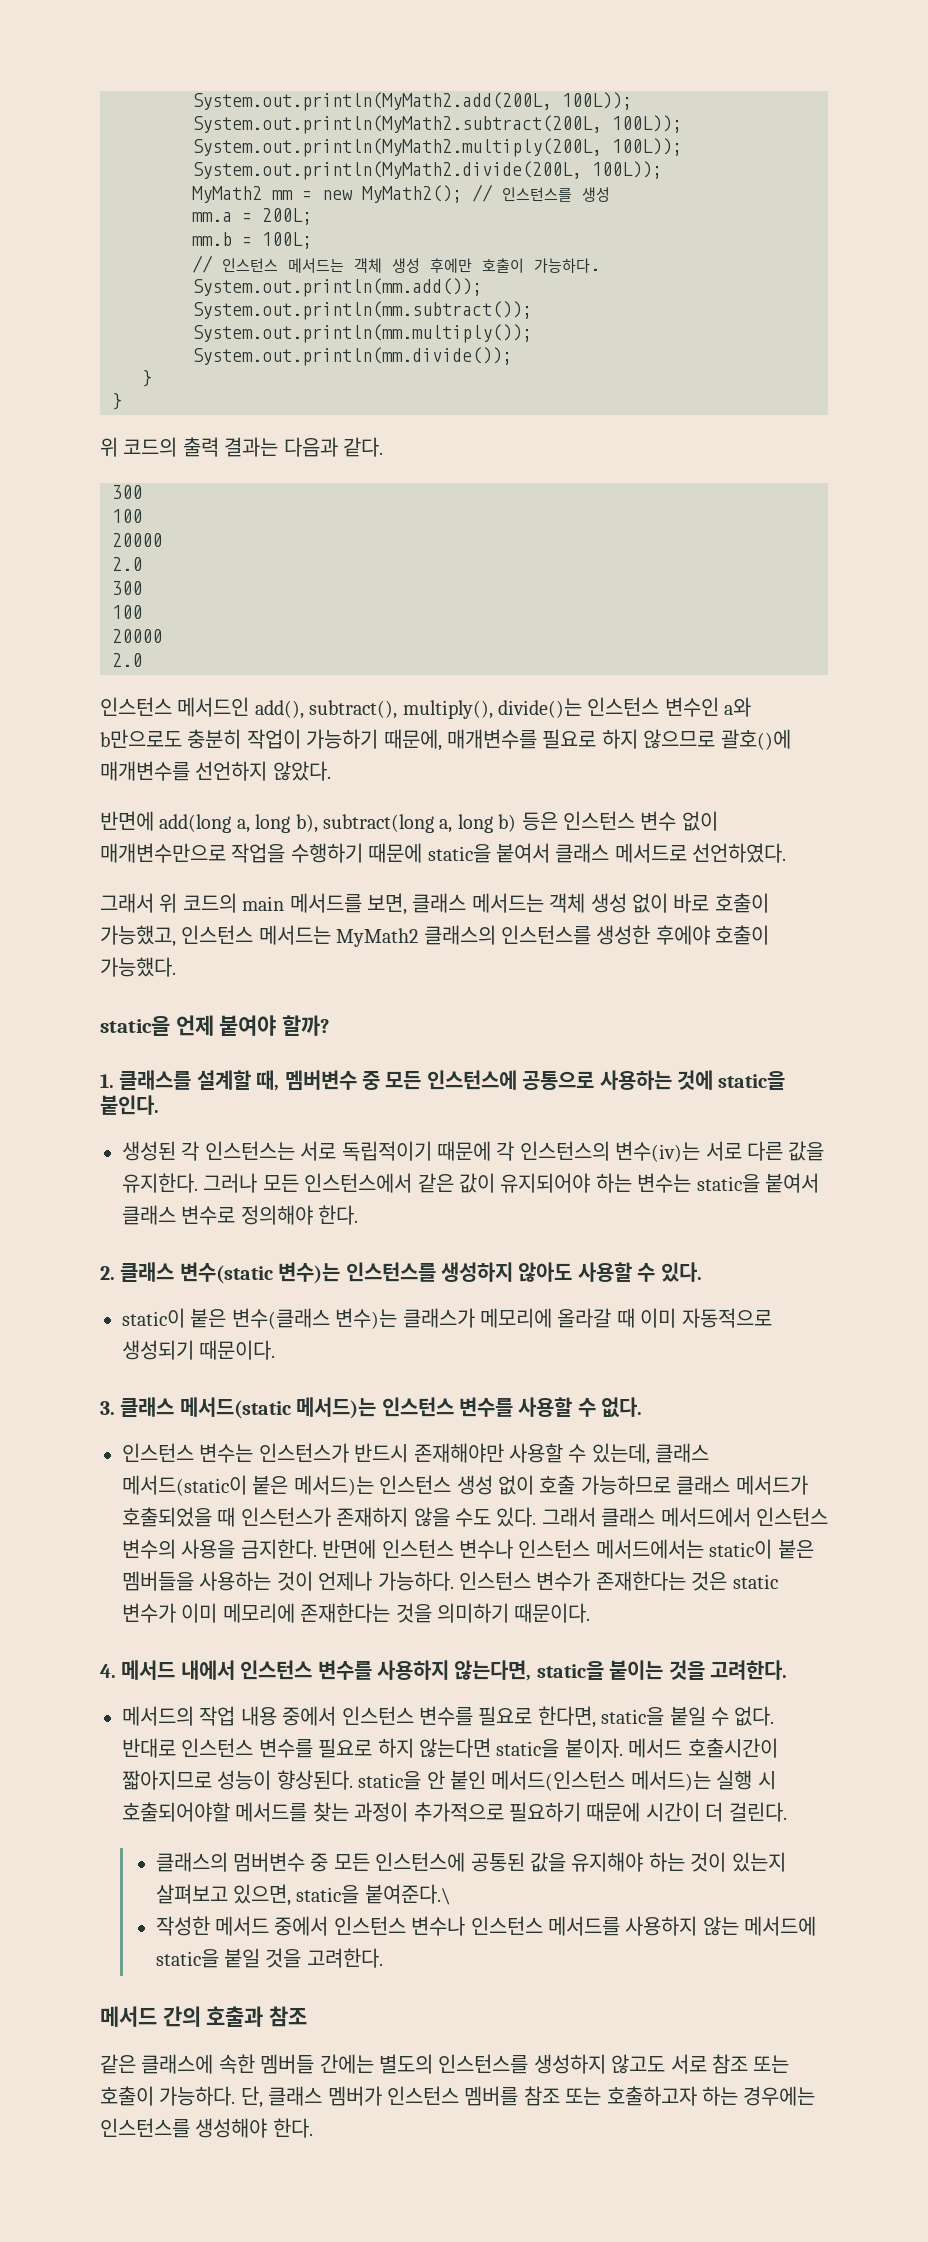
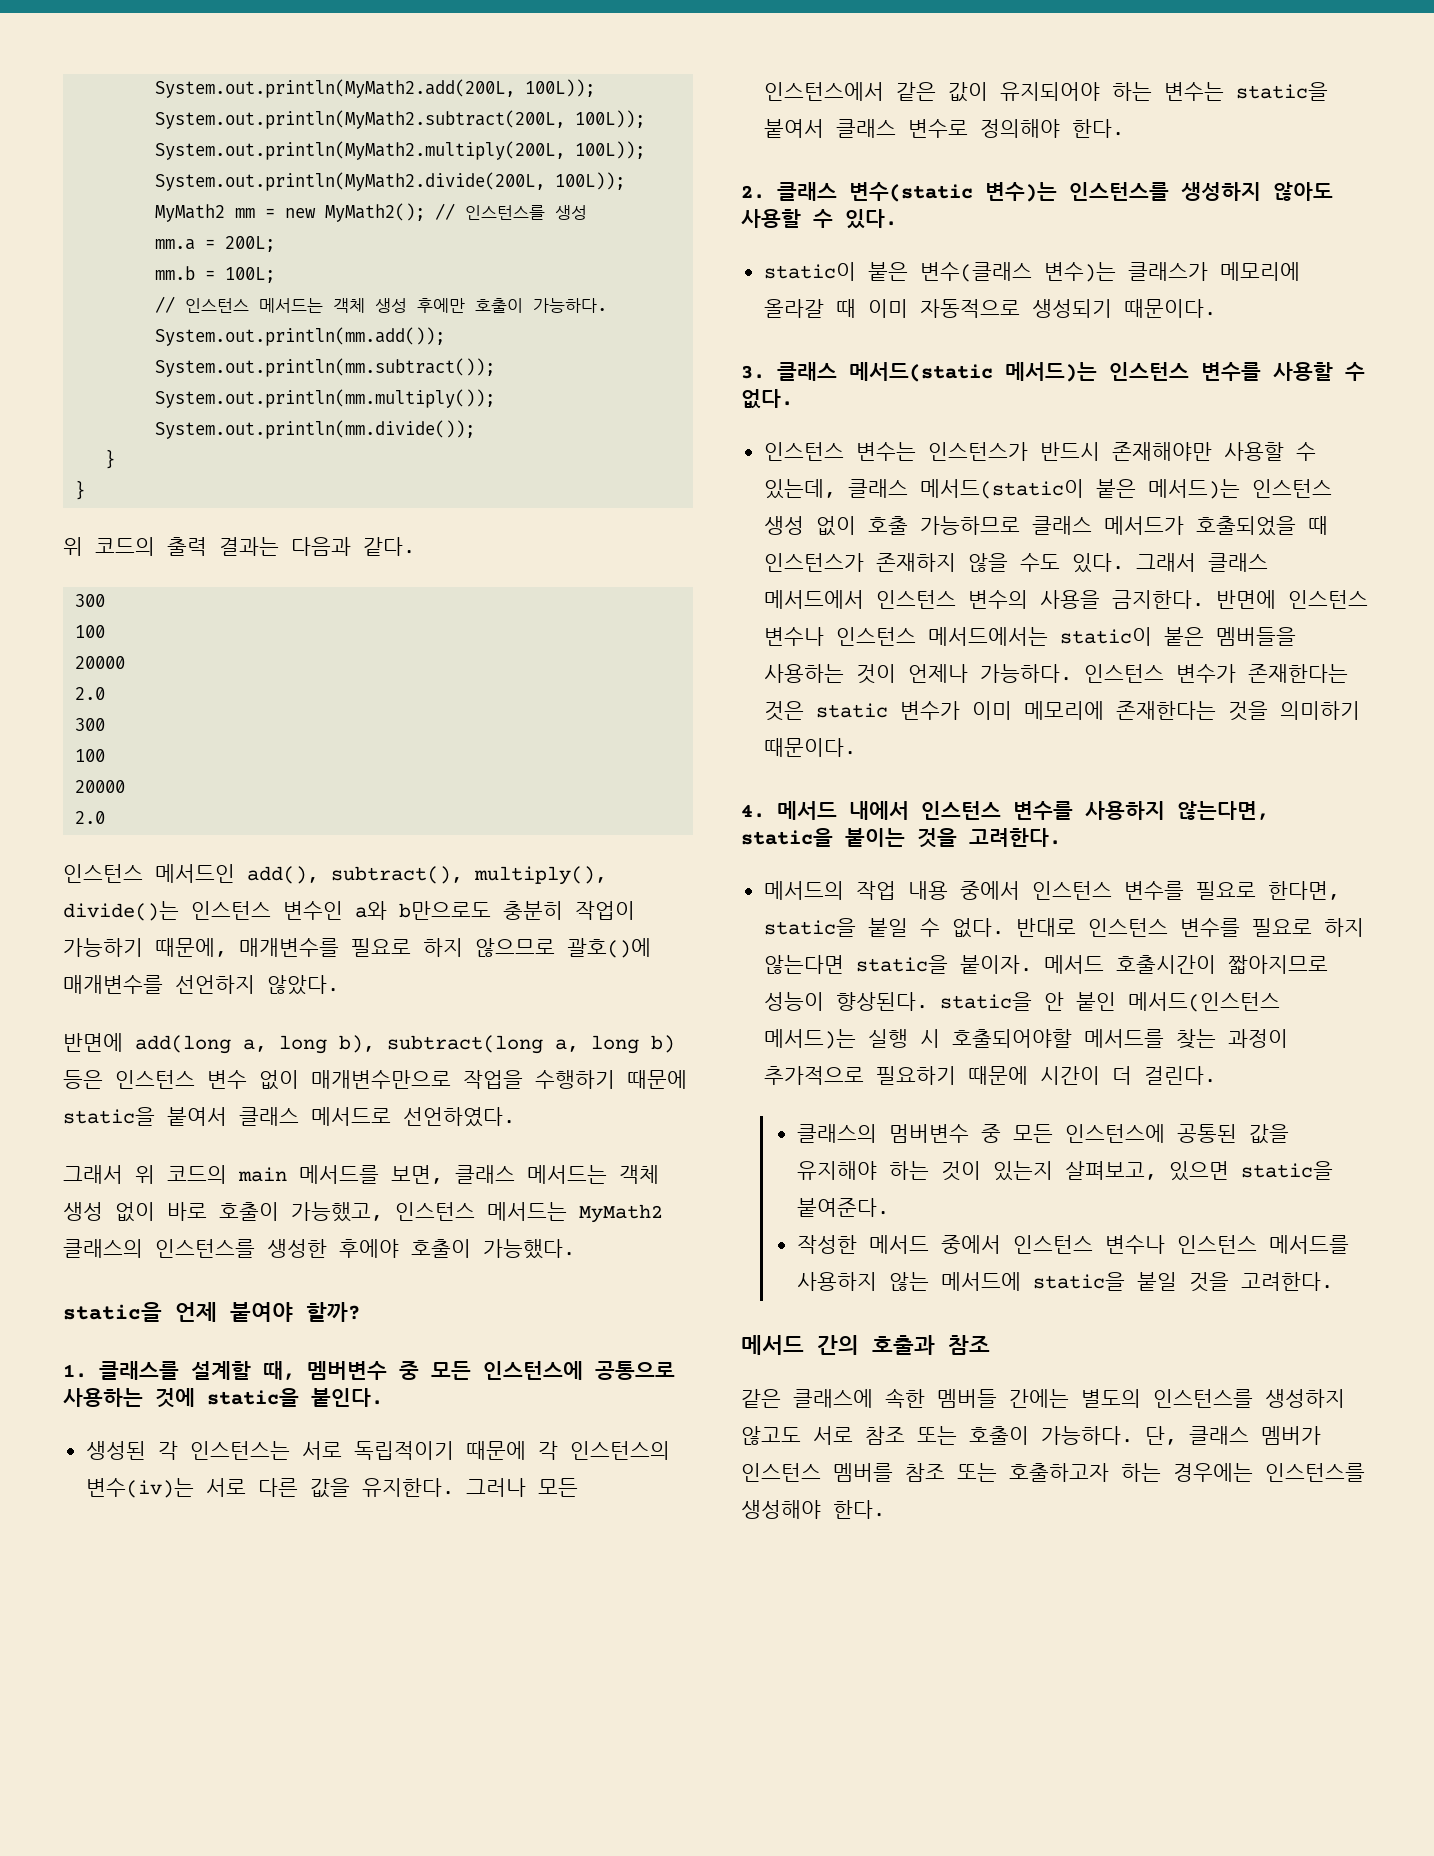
[155,1884,451,1906] 살펴보고 있으면, static을 붙여준다.\ -> [1064,1161,1333,1181] [796,1198,889,1217] 살펴보고, 있으면 static을 붙여준다.

